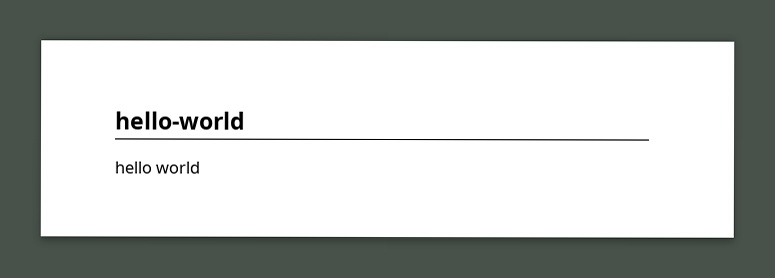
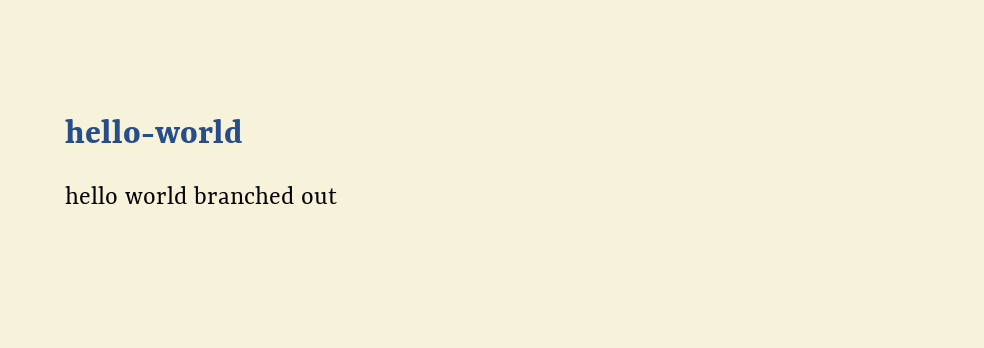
(201, 167) none -> [193,186,338,204] branched out

